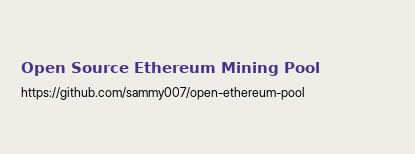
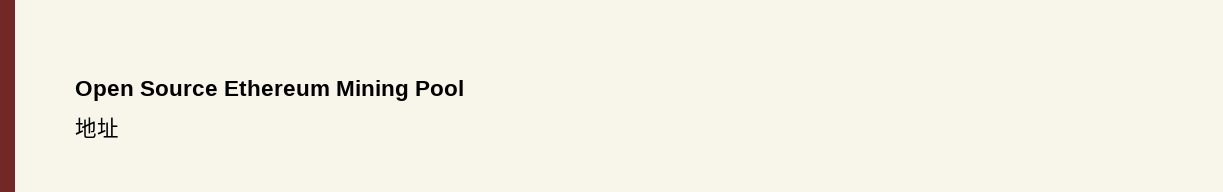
[21,87,305,100] https://github.com/sammy007/open-ethereum-pool -> [75,117,119,138] 地址

